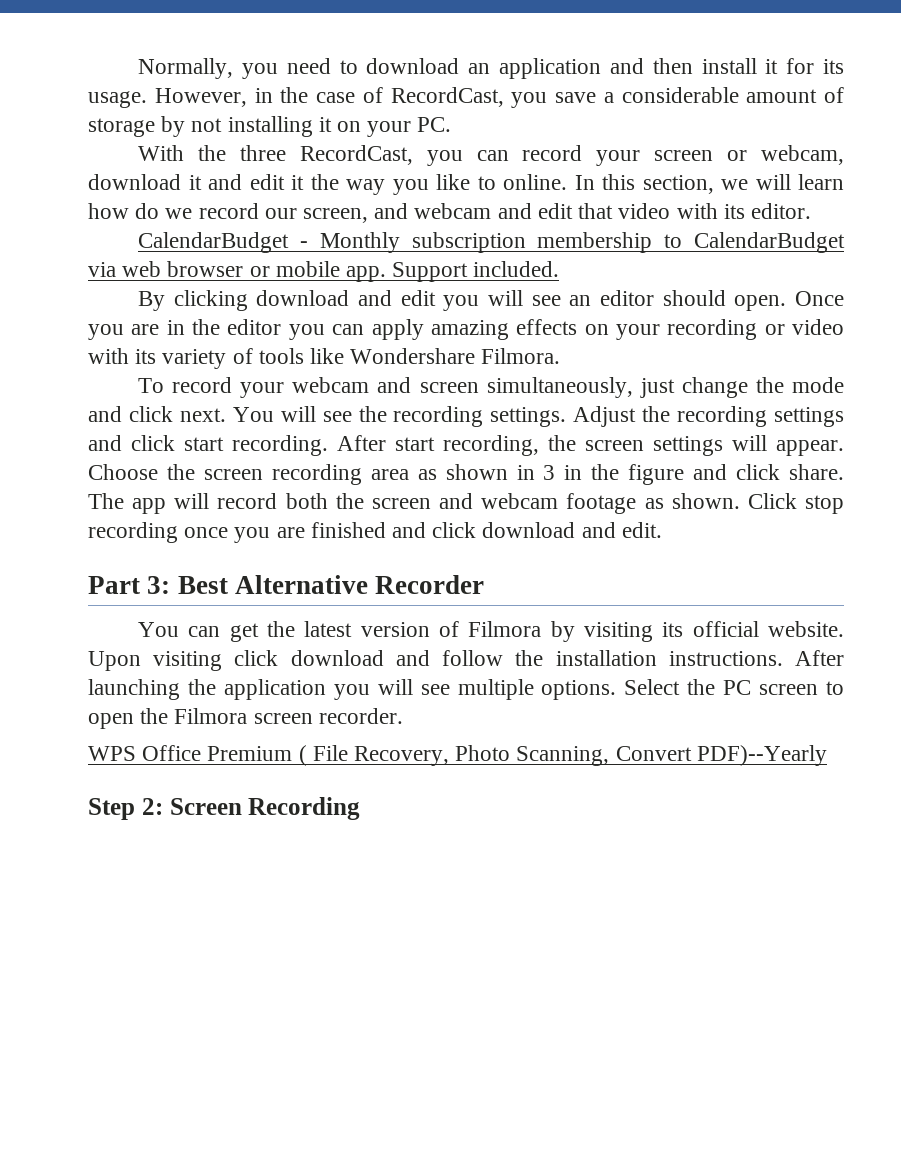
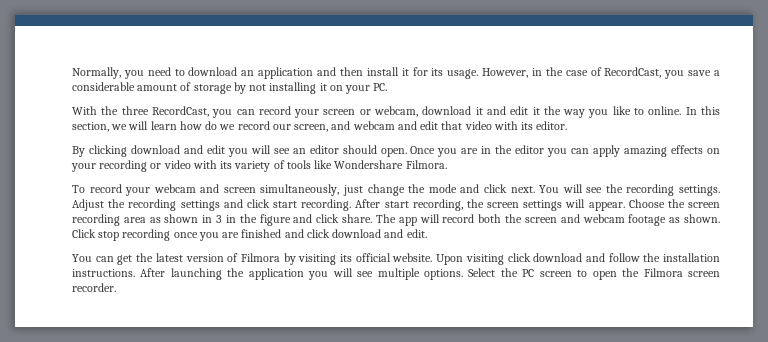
[138,232,846,253] [88,261,560,282] // CalendarBudget - Monthly subscription membership to CalendarBudget via web browser or mobile app. Support included. -> (568, 125) none
[88,575,485,594] // Part 3: Best Alternative Recorder -> (427, 233) none
[88,745,827,766] [88,797,361,820] // WPS Office Premium ( File Recovery, Photo Scanning, Convert PDF)--Yearly // Step 2: Screen Recording -> (116, 287) none

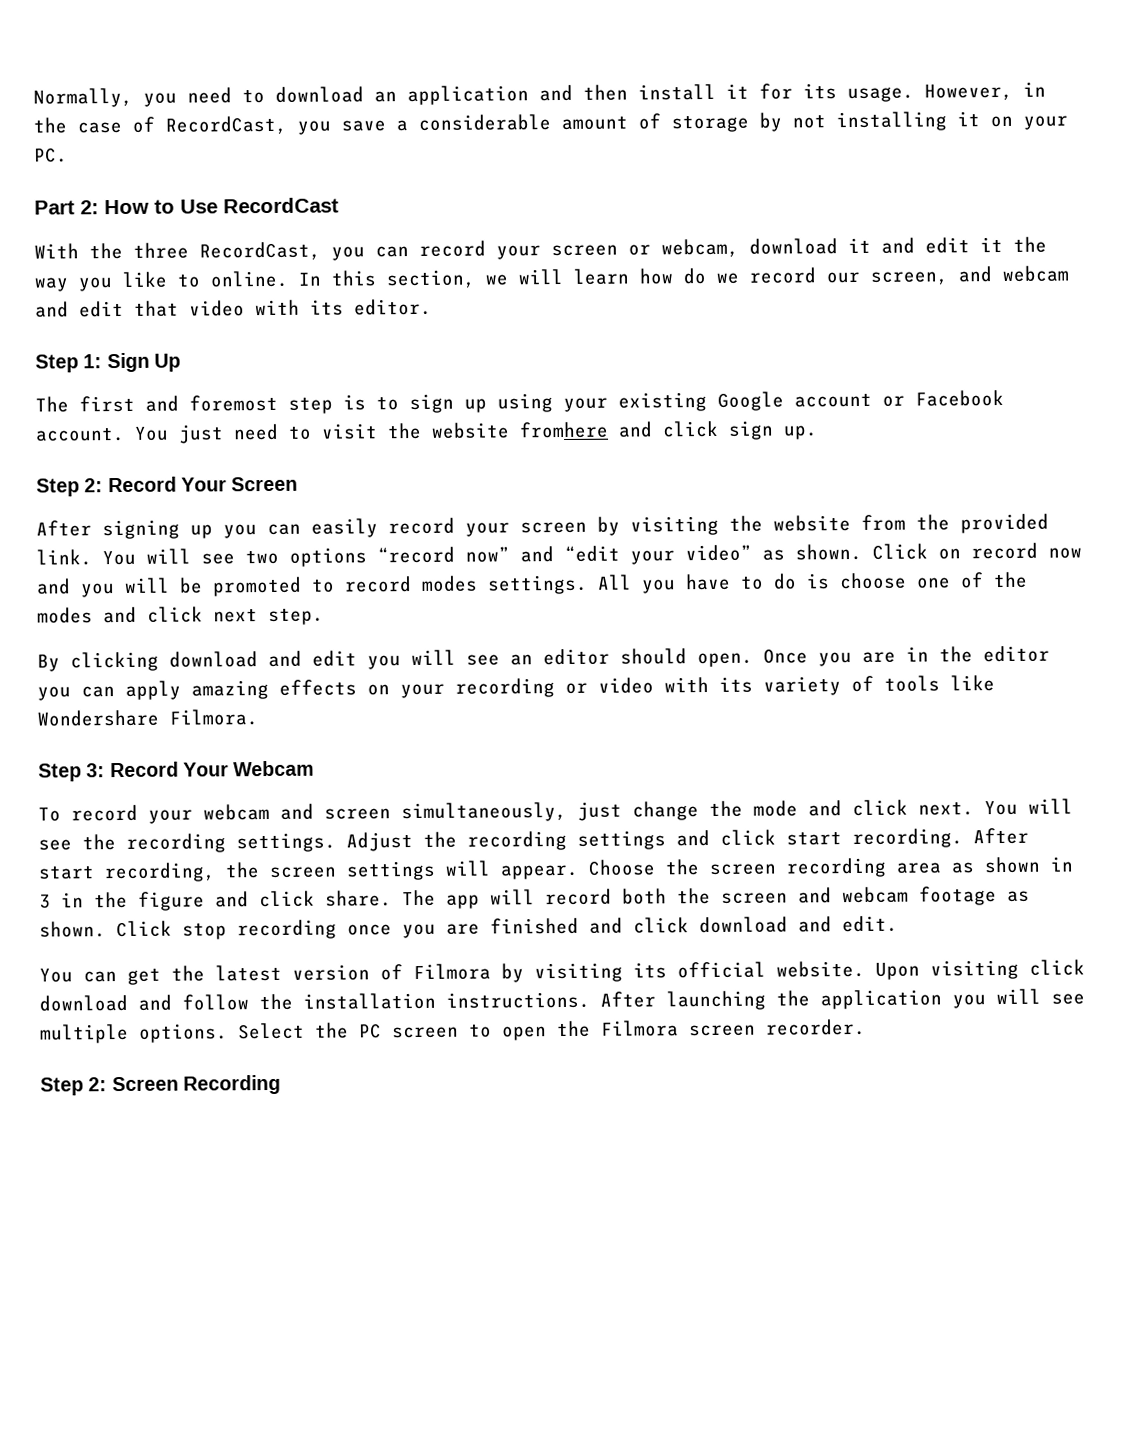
(388, 87) none -> [34,197,339,215] // Part 2: How to Use RecordCast
(568, 125) none -> [35,352,181,373] [35,389,1004,414] [35,420,818,444] [36,476,299,497] [36,513,1049,540] [36,542,1082,567] [36,571,1028,598] [37,606,324,626] // Step 1: Sign Up // The first and foremost step is to sign up using your existing Google account or Facebook account. You just need to visit the website fromhere and click sign up. // Step 2: Record Your Screen // After signing up you can easily record your screen by visiting the website from the provided link. You will see two options “record now” and “edit your video” as shown. Click on record now and you will be promoted to record modes settings. All you have to do is choose one of the modes and click next step.
(447, 164) none -> [38,760,315,782] // Step 3: Record Your Webcam
(116, 287) none -> [40,1074,281,1096] // Step 2: Screen Recording

